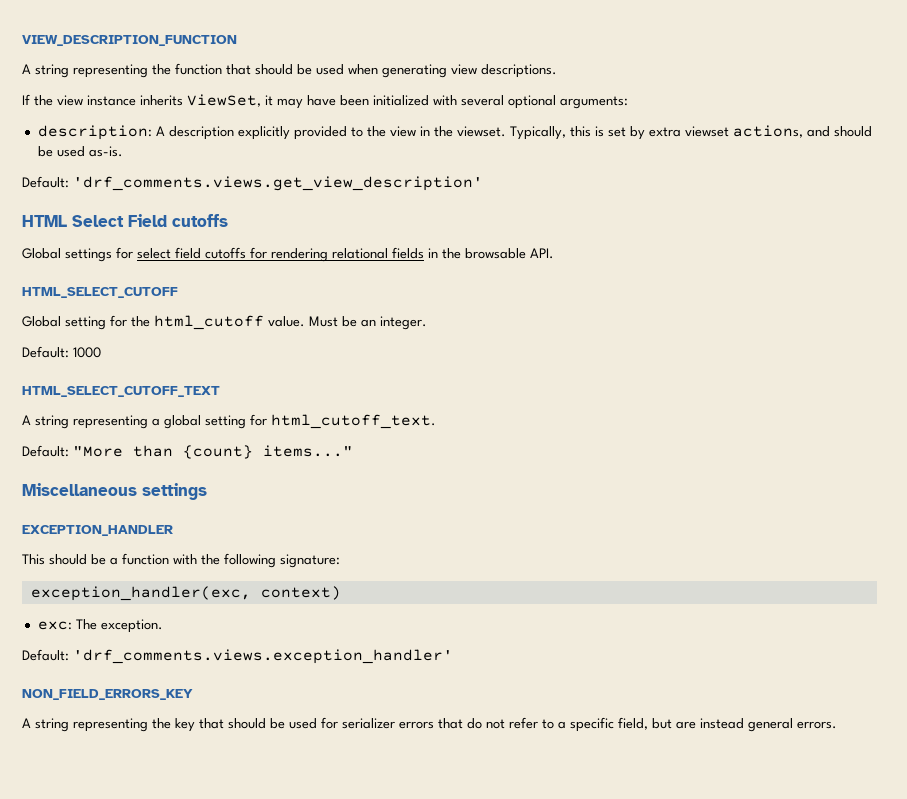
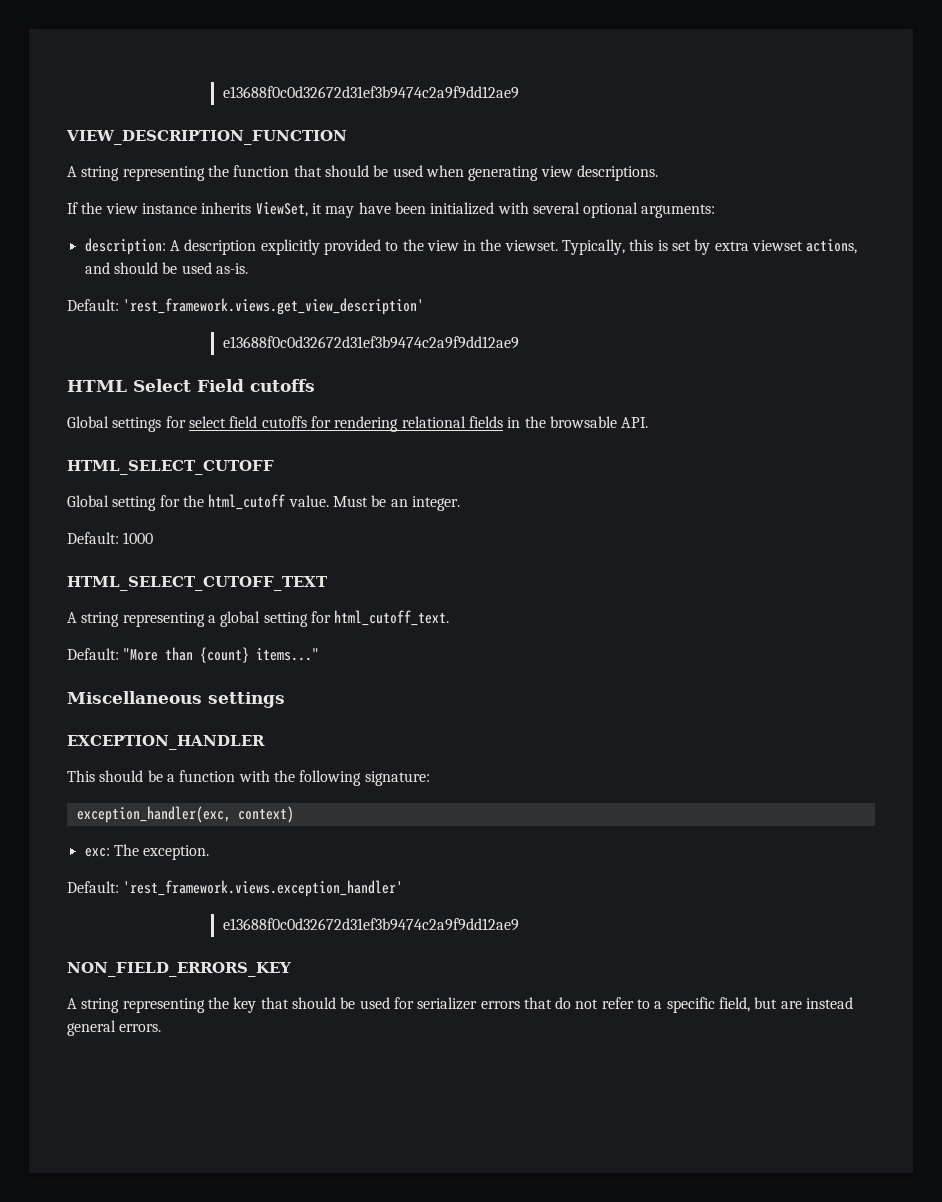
(22, 40) none -> [222,86,519,99] e13688f0c0d32672d31ef3b9474c2a9f9dd12ae9 //
[73,176,483,191] 'drf_comments.views.get_view_description' -> [123,298,425,315] [222,336,519,349] 'rest_framework.views.get_view_description' // e13688f0c0d32672d31ef3b9474c2a9f9dd12ae9
[73,649,453,664] 'drf_comments.views.exception_handler' -> [123,880,404,897] [222,918,519,931] 'rest_framework.views.exception_handler' // e13688f0c0d32672d31ef3b9474c2a9f9dd12ae9

